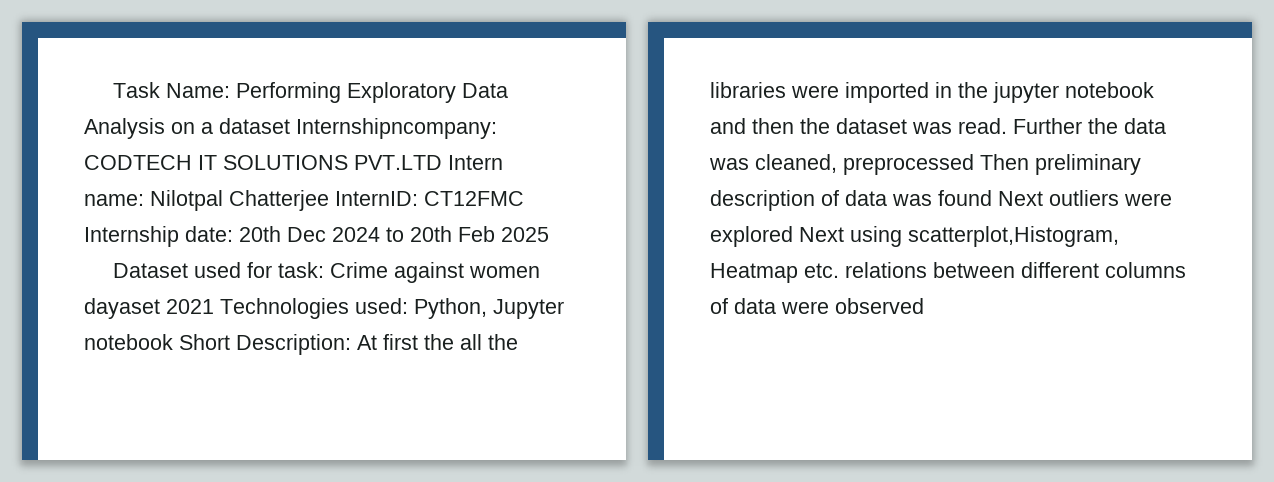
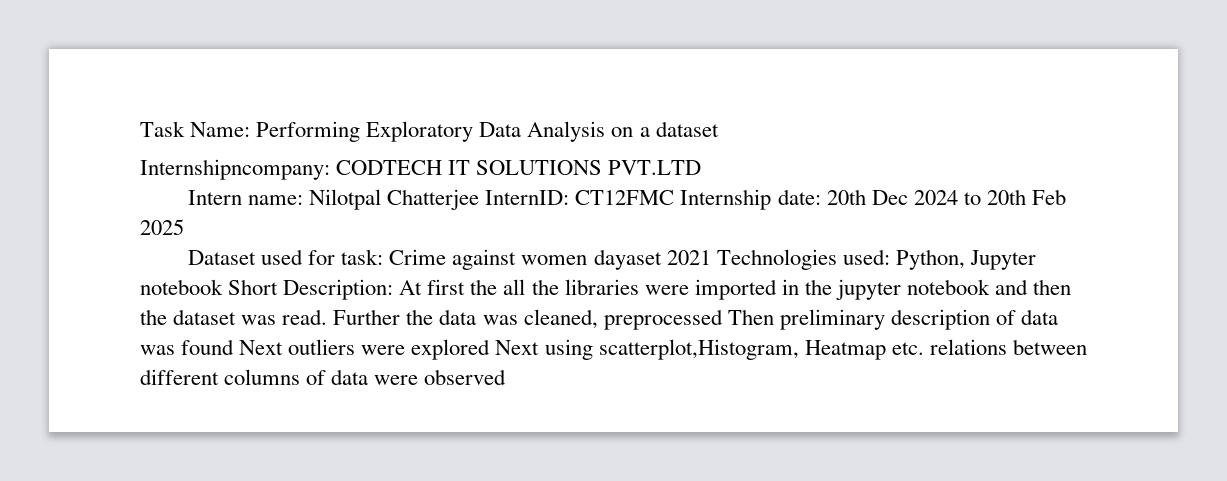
(290, 126) none -> (719, 129) //
(442, 162) none -> (702, 167) //

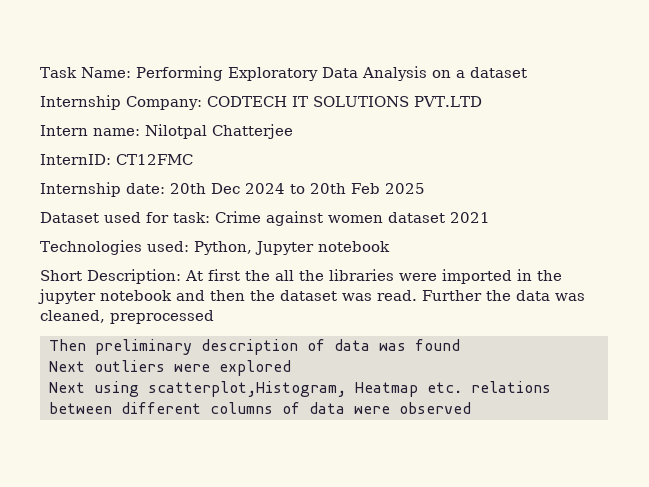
[140,159,330,180] Internshipncompany: -> [40,95,202,110] Internship Company:
(480, 199) none -> (293, 131) //
(675, 197) none -> (193, 159) //
[593,249,662,270] dayaset -> [388,212,445,223] dataset
(711, 257) none -> (490, 217) //
(223, 287) none -> (390, 246) //
(723, 319) none -> (214, 317) //
(235, 347) none -> (460, 345) //
(491, 349) none -> (291, 368) //

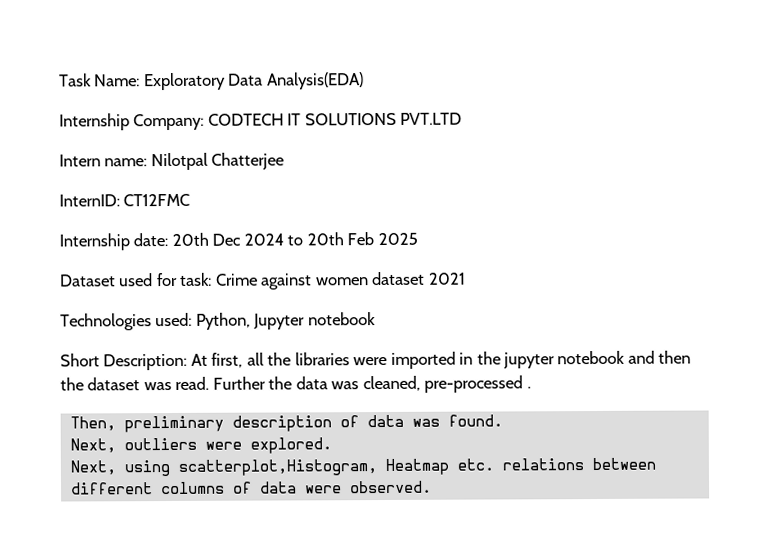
[135,66,223,81] Performing -> (141, 80) none
[361,66,527,81] Analysis on a dataset -> [266,72,364,90] Analysis(EDA)
[208,269,270,281] first the -> [211,352,244,368] first,
[110,310,214,324] [49,339,86,351] preprocessed // Then -> [424,375,531,393] [69,416,116,432] pre-processed . // Then,
[415,339,460,351] [49,360,291,376] [49,382,85,393] found // Next outliers were explored // Next -> [447,414,503,427] [69,437,332,454] [69,460,116,476] found. // Next, outliers were explored. // Next,
[399,402,471,414] observed -> [348,480,432,494] observed.

